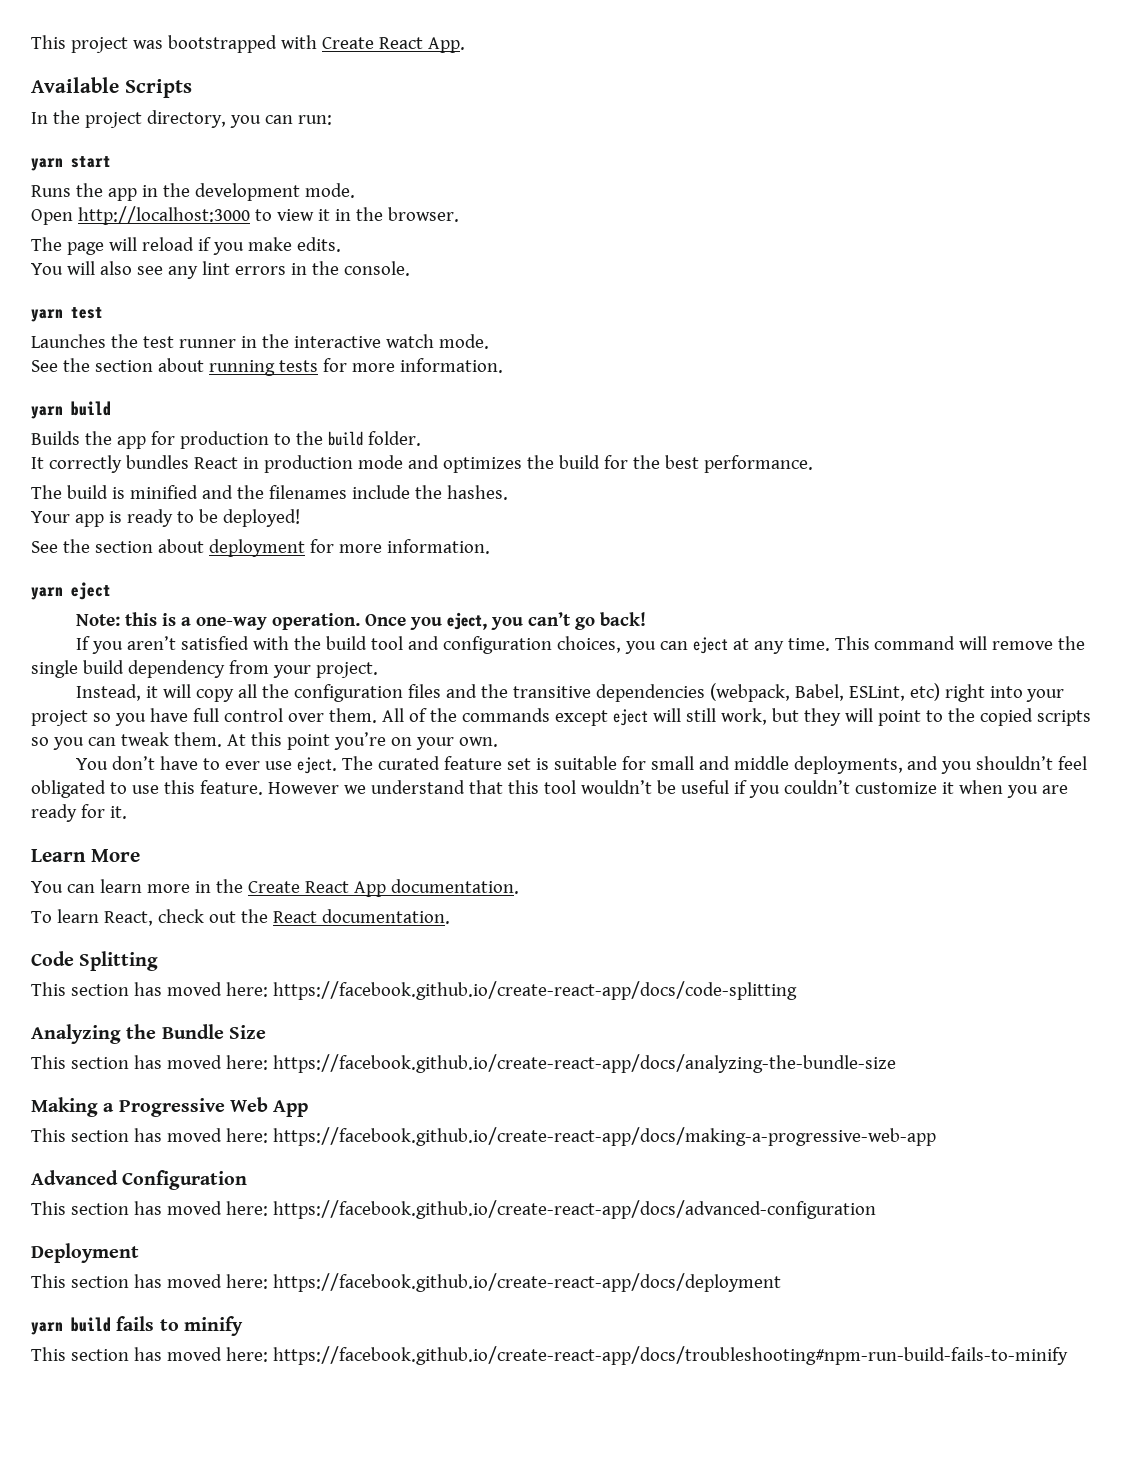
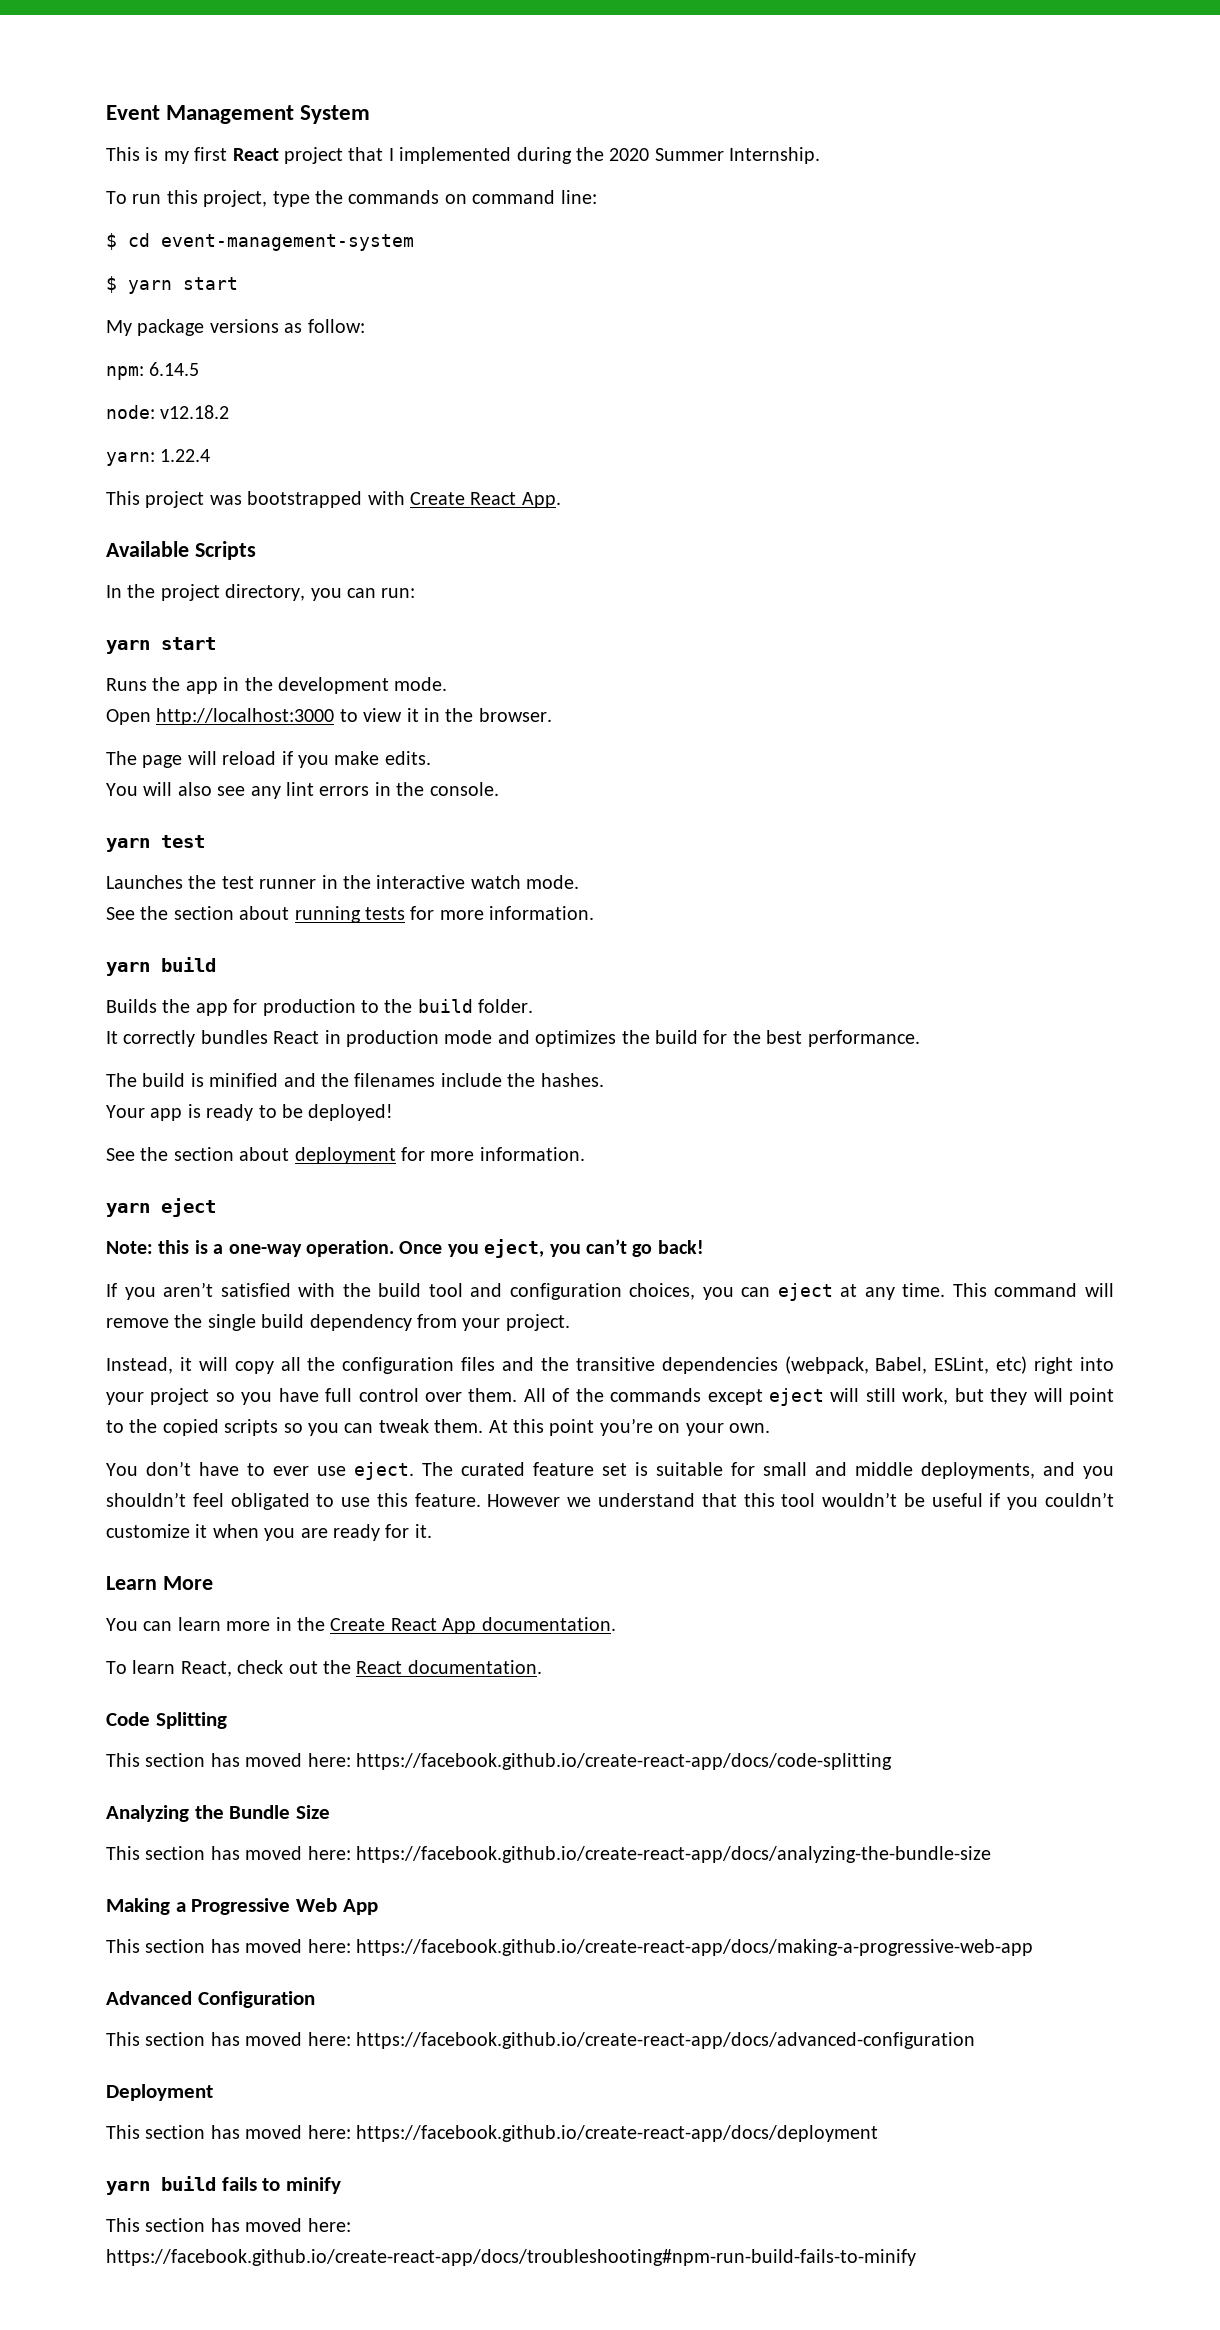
(31, 42) none -> [106,105,371,124] [106,147,821,164] [106,190,597,207] [106,233,414,251] [106,276,238,294] [106,319,365,336] [106,362,200,380] [106,405,230,419] [106,449,211,466] Event Management System // This is my first React project that I implemented during the 2020 Summer Internship. // To run this project, type the commands on command line: // $ cd event-management-system // $ yarn start // My package versions as follow: // npm: 6.14.5 // node: v12.18.2 // yarn: 1.22.4 //

